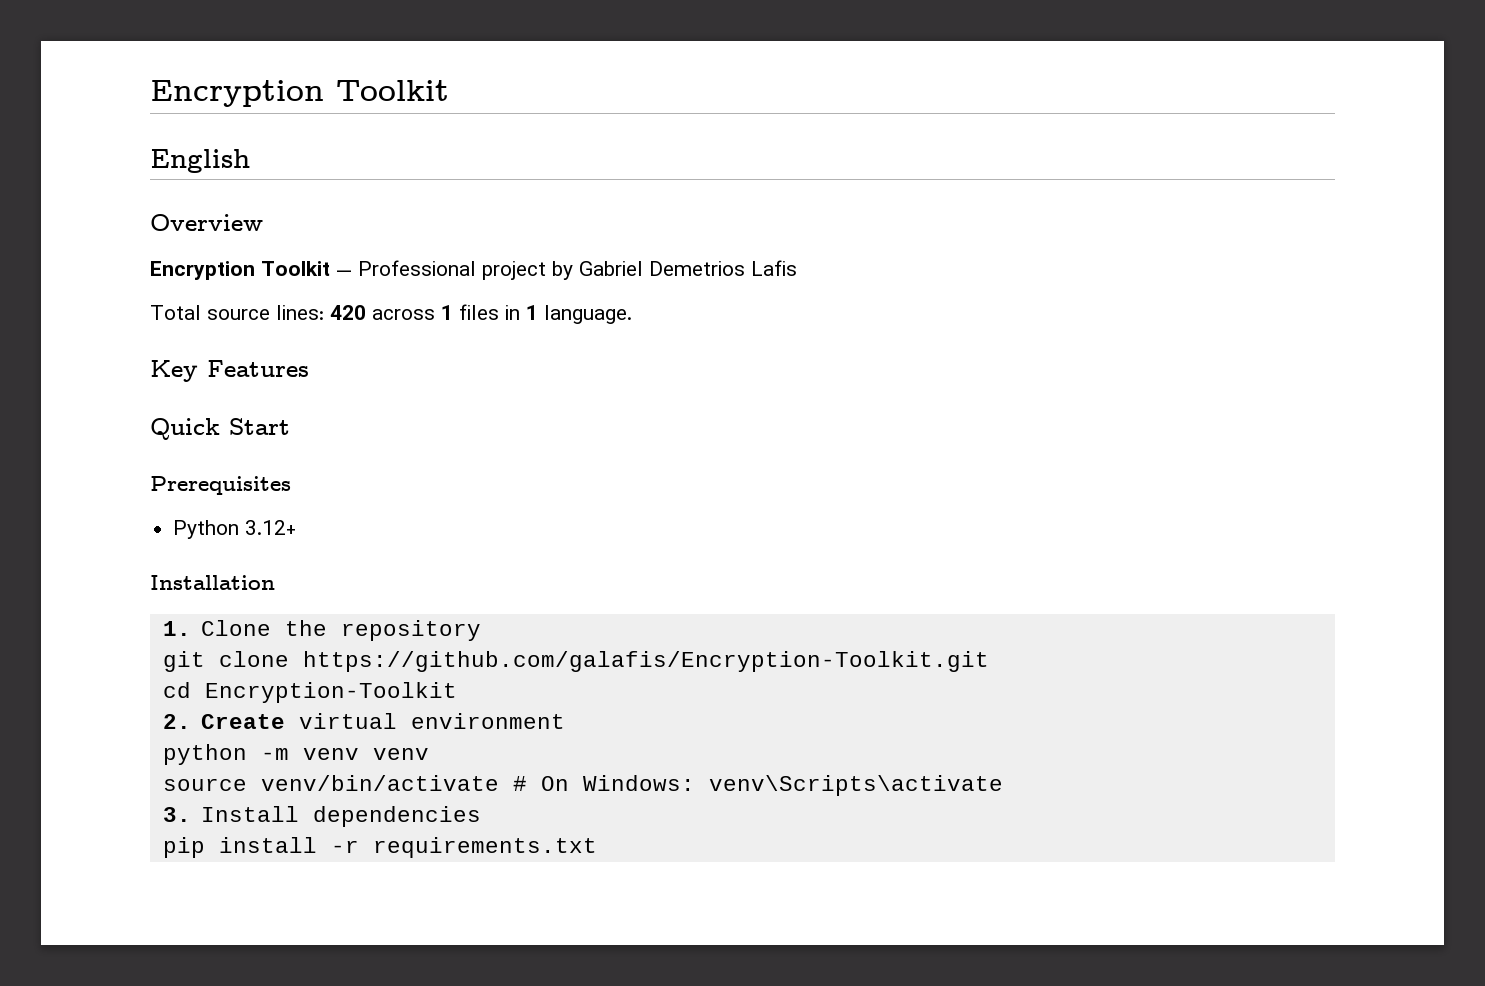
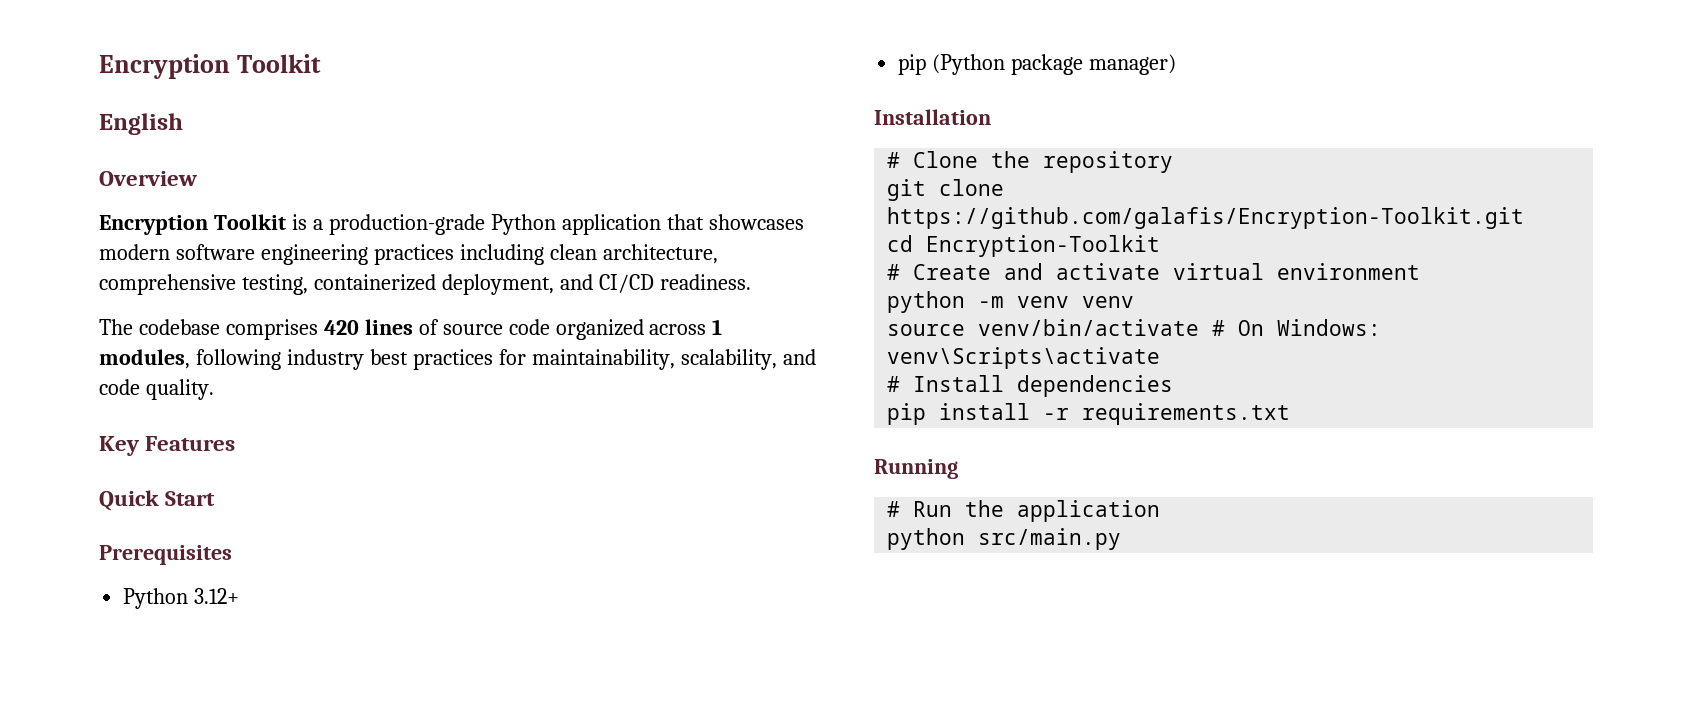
[336,260,797,280] [150,304,632,324] — Professional project by Gabriel Demetrios Lafis // Total source lines: 420 across 1 files in 1 language. -> [291,214,804,235] [99,244,718,265] [99,274,751,295] [99,319,723,340] [99,349,816,370] [99,379,214,400] is a production-grade Python application that showcases modern software engineering practices including clean architecture, comprehensive testing, containerized deployment, and CI/CD readiness. // The codebase comprises 420 lines of source code organized across 1 modules, following industry best practices for maintainability, scalability, and code quality.
(297, 527) none -> [898,54,1177,75] // pip (Python package manager)
[162,621,191,636] 1. -> [887,152,901,168] #
[162,714,286,729] 2. Create -> [887,263,1161,280] # Create and activate
[162,807,191,822] 3. -> [887,376,901,392] #
(597, 847) none -> [874,459,958,479] [887,500,1161,522] [887,528,1122,550] // Running // # Run the application // python src/main.py

